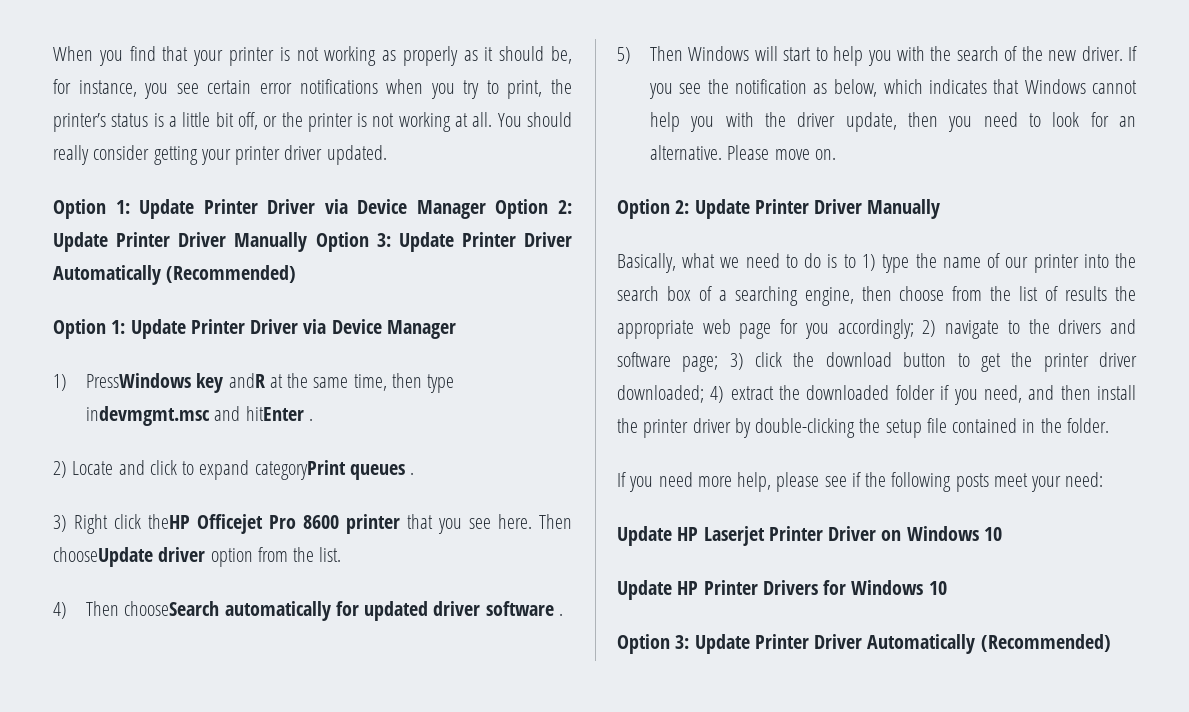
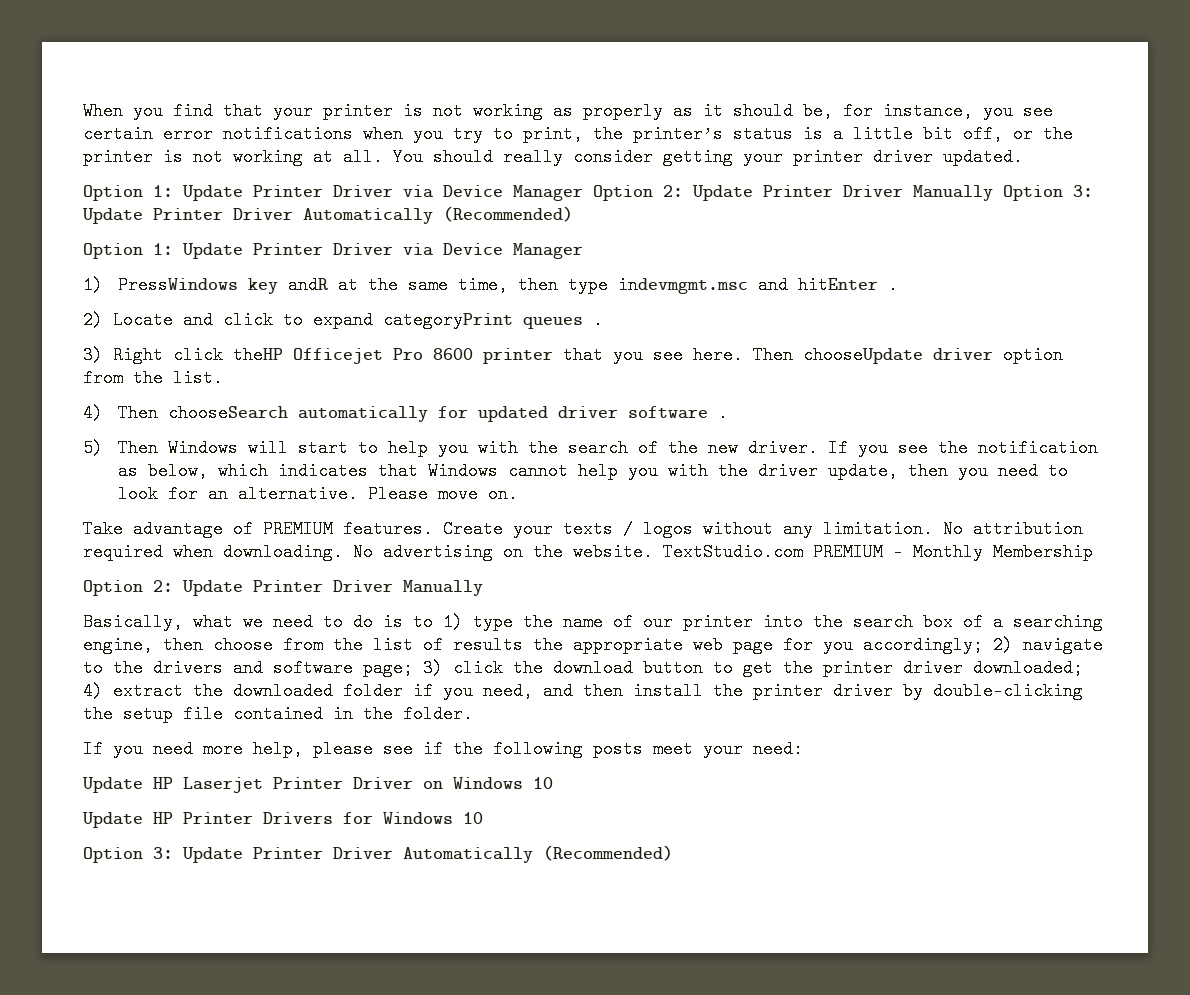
(836, 154) none -> [83,520,1083,538] [83,543,1093,561] // Take advantage of PREMIUM features. Create your texts / logos without any limitation. No attribution required when downloading. No advertising on the website. TextStudio.com PREMIUM - Monthly Membership

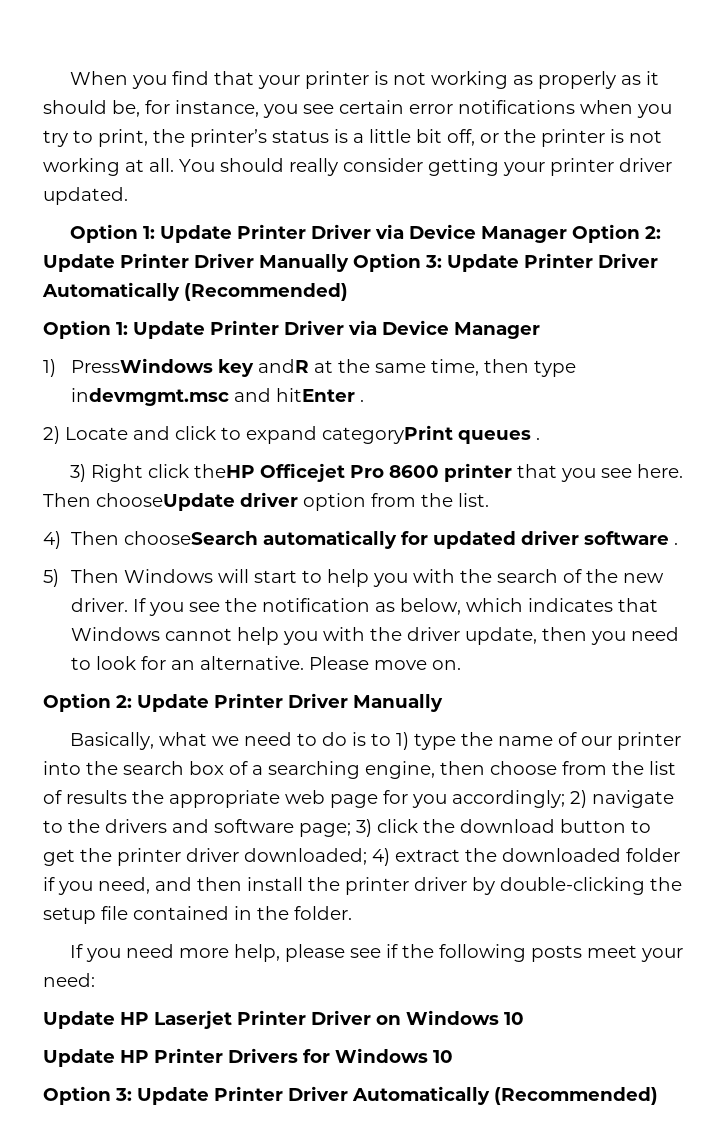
[83,520,1083,538] [83,543,1093,561] // Take advantage of PREMIUM features. Create your texts / logos without any limitation. No attribution required when downloading. No advertising on the website. TextStudio.com PREMIUM - Monthly Membership -> (462, 665) none

